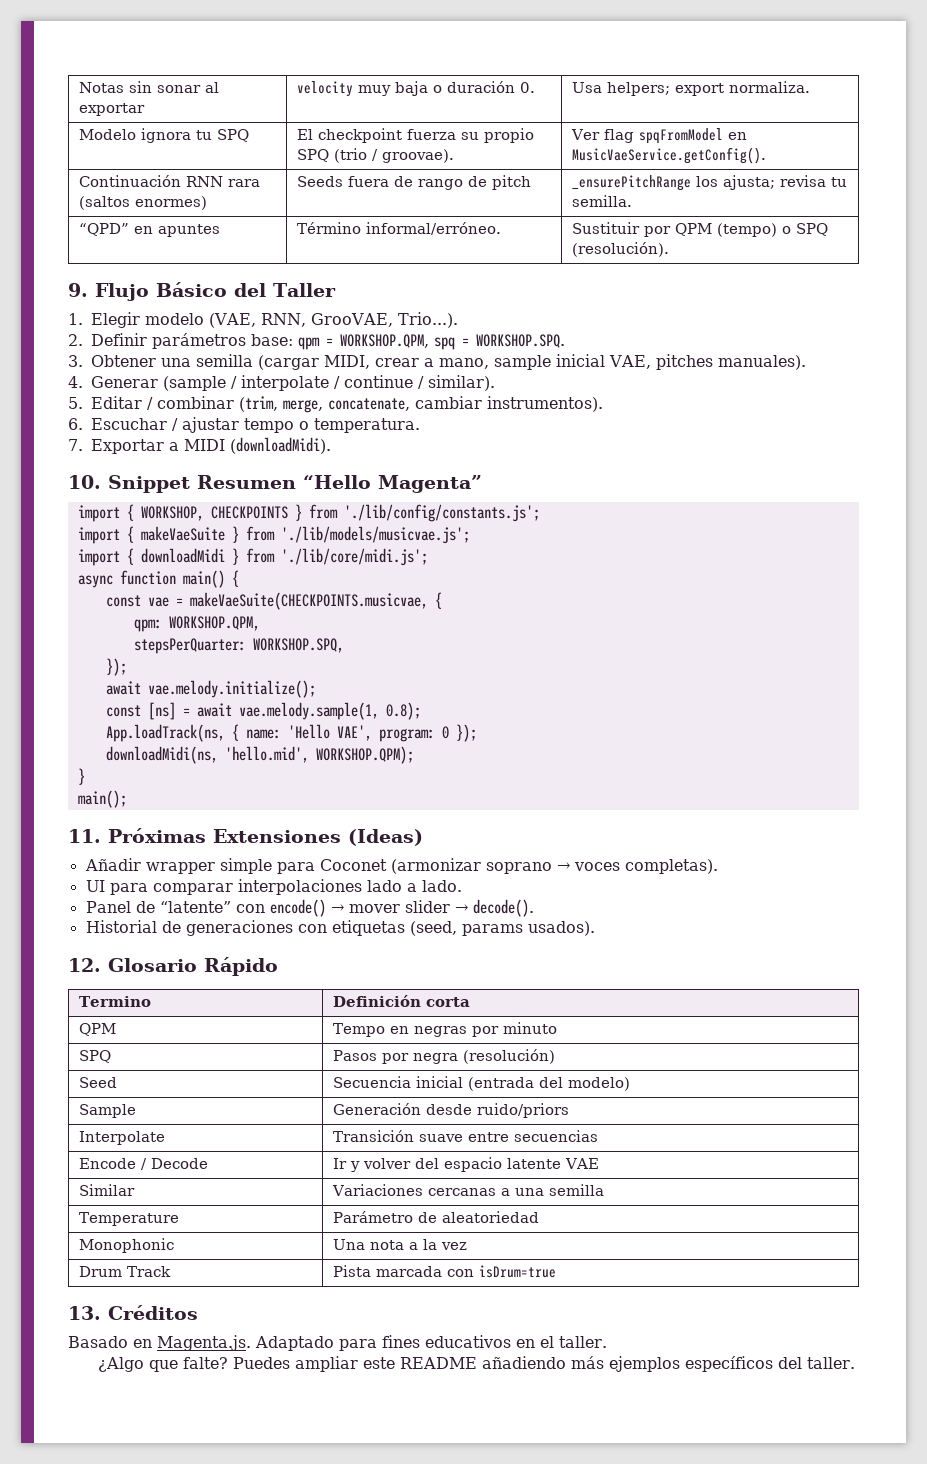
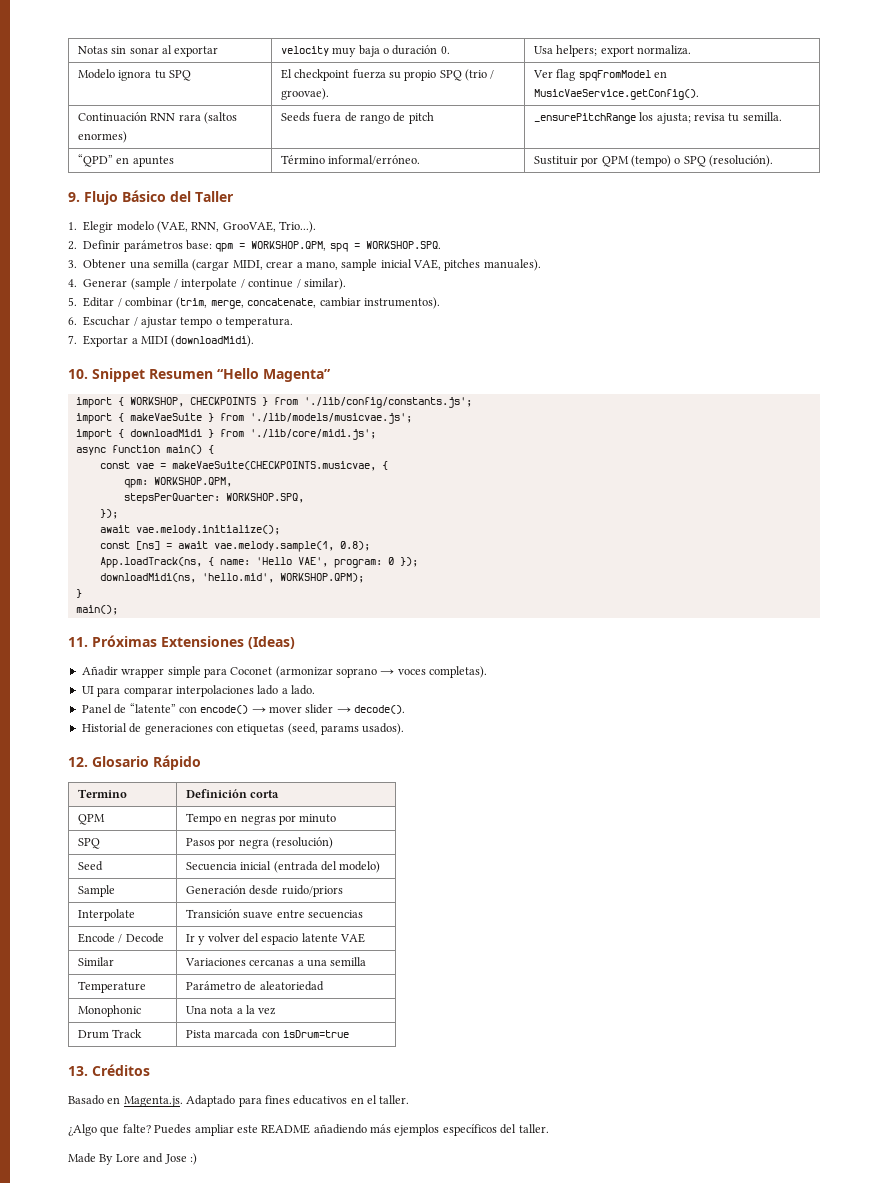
(855, 1363) none -> [68,1153,197,1165] // Made By Lore and Jose :)

